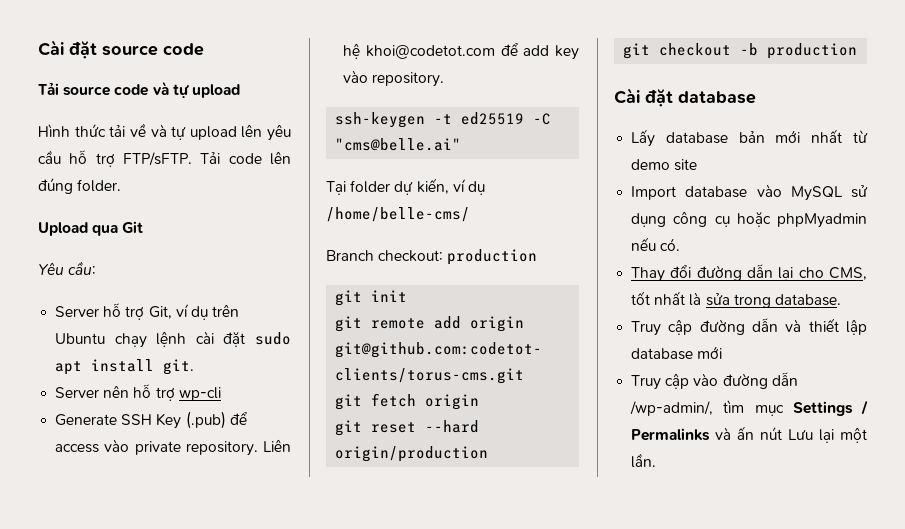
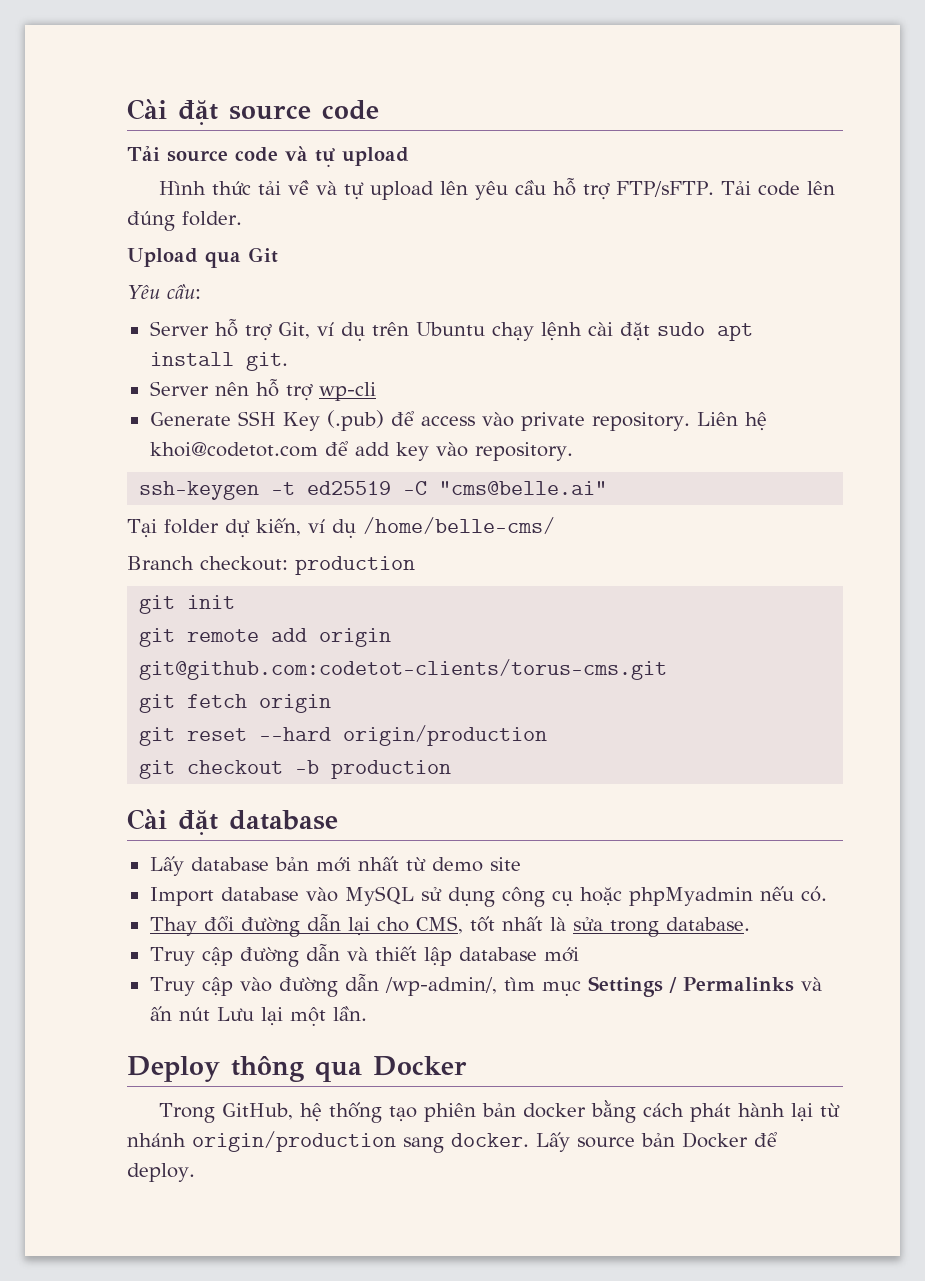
(657, 460) none -> [127,1056,467,1082] [159,1100,841,1123] [127,1131,777,1153] [127,1163,195,1182] // Deploy thông qua Docker // Trong GitHub, hệ thống tạo phiên bản docker bằng cách phát hành lại từ nhánh origin/production sang docker. Lấy source bản Docker để deploy.

